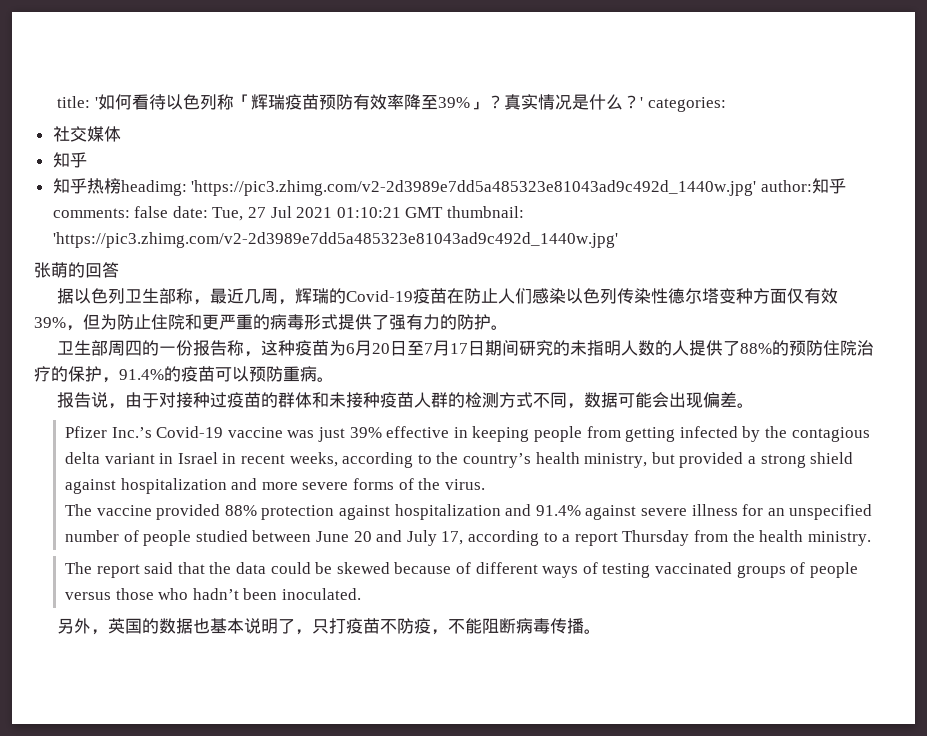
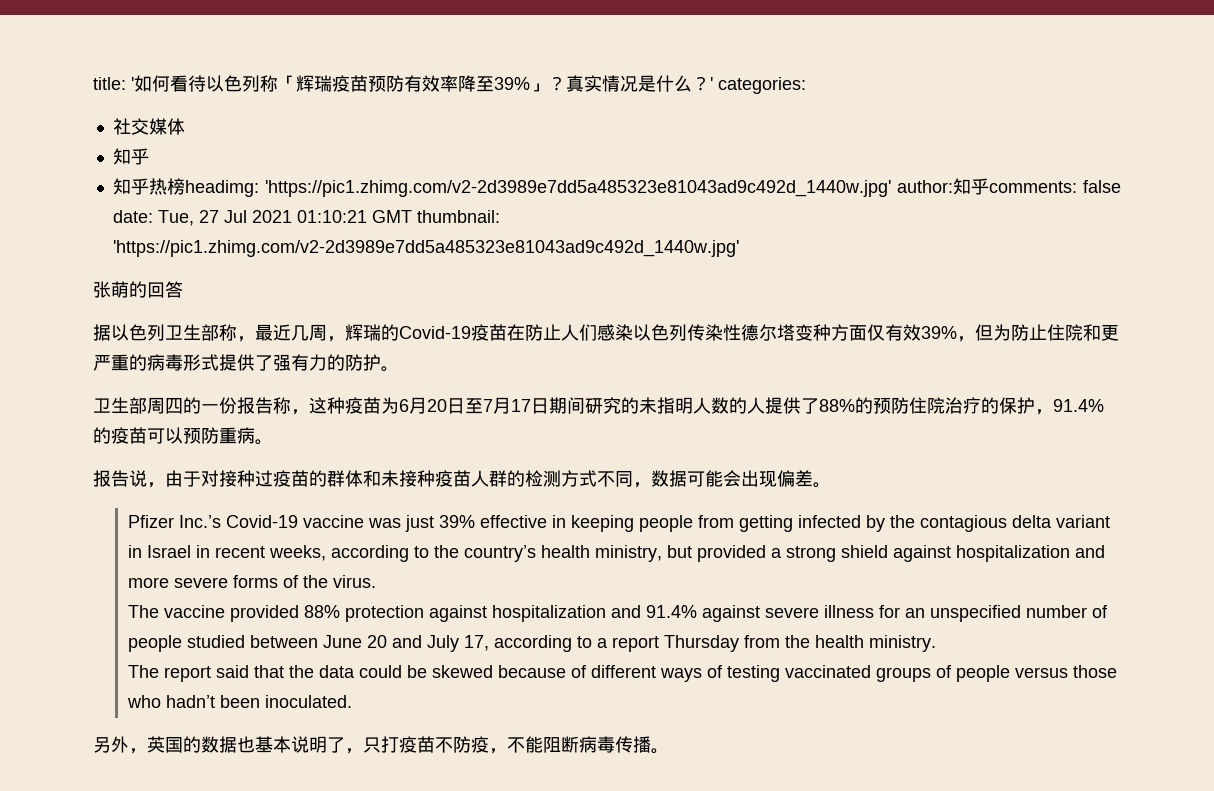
[191,180,757,196] 'https://pic3.zhimg.com/v2-2d3989e7dd5a485323e81043ad9c492d_1440w.jpg' -> [264,180,891,197] 'https://pic1.zhimg.com/v2-2d3989e7dd5a485323e81043ad9c492d_1440w.jpg'
[52,232,618,248] 'https://pic3.zhimg.com/v2-2d3989e7dd5a485323e81043ad9c492d_1440w.jpg' -> [112,240,739,257] 'https://pic1.zhimg.com/v2-2d3989e7dd5a485323e81043ad9c492d_1440w.jpg'

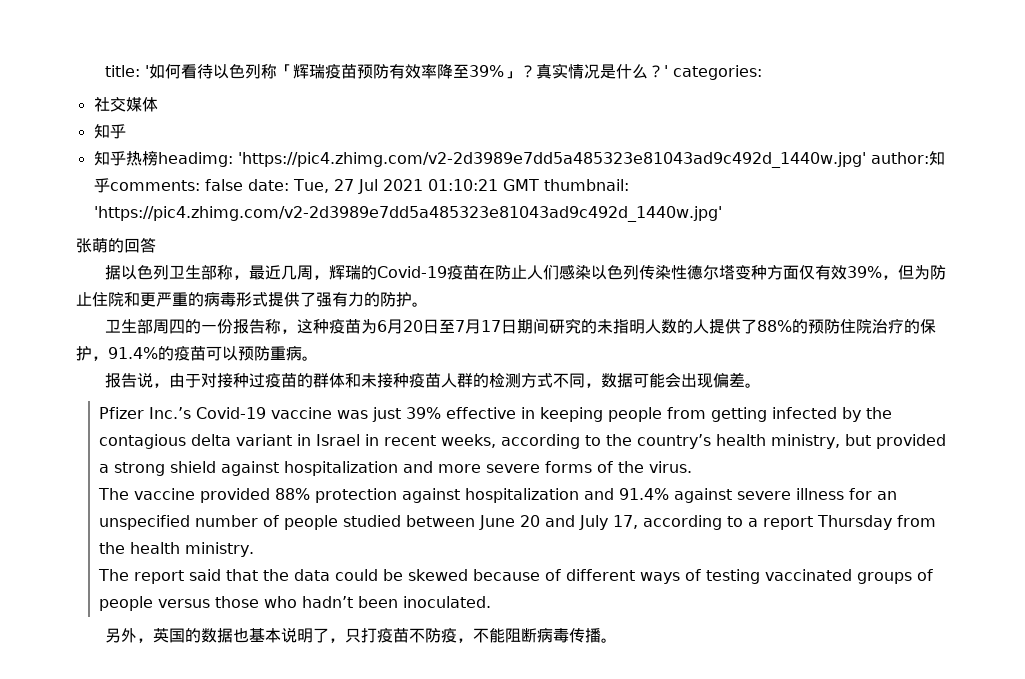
[264,180,891,197] 'https://pic1.zhimg.com/v2-2d3989e7dd5a485323e81043ad9c492d_1440w.jpg' -> [237,152,866,168] 'https://pic4.zhimg.com/v2-2d3989e7dd5a485323e81043ad9c492d_1440w.jpg'
[112,240,739,257] 'https://pic1.zhimg.com/v2-2d3989e7dd5a485323e81043ad9c492d_1440w.jpg' -> [93,206,722,222] 'https://pic4.zhimg.com/v2-2d3989e7dd5a485323e81043ad9c492d_1440w.jpg'

